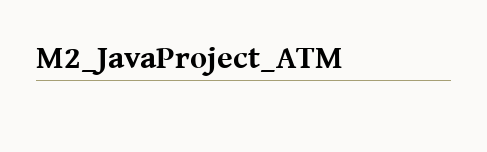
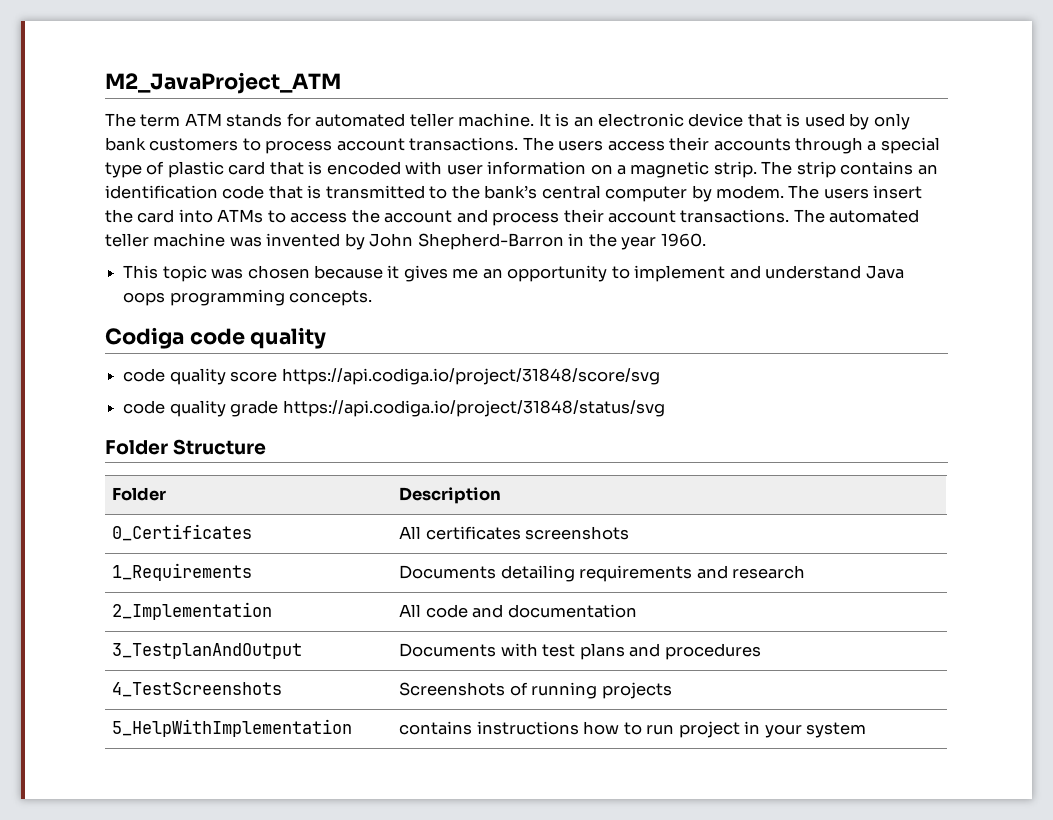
(343, 61) none -> [105,113,910,130] [105,137,940,154] [105,161,938,178] [105,185,923,202] [105,209,920,226] [105,233,706,250] [123,265,904,282] [123,289,373,306] [105,327,327,349] [123,368,660,385] [123,400,665,417] [105,439,267,455] [112,487,167,501] [399,487,502,504] [112,524,253,541] [399,526,630,540] [112,563,253,581] [399,565,806,582] [112,602,273,620] [399,604,637,618] [112,643,303,659] [399,643,761,660] [112,682,283,697] [399,682,672,699] [112,719,353,737] [399,721,867,738] // The term ATM stands for automated teller machine. It is an electronic device that is used by only bank customers to process account transactions. The users access their accounts through a special type of plastic card that is encoded with user information on a magnetic strip. The strip contains an identification code that is transmitted to the bank’s central computer by modem. The users insert the card into ATMs to access the account and process their account transactions. The automated teller machine was invented by John Shepherd-Barron in the year 1960. // This topic was chosen because it gives me an opportunity to implement and understand Java oops programming concepts. // Codiga code quality // code quality score https://api.codiga.io/project/31848/score/svg // code quality grade https://api.codiga.io/project/31848/status/svg // Folder Structure // Folder | Description // 0_Certificates | All certificates screenshots // 1_Requirements | Documents detailing requirements and research // 2_Implementation | All code and documentation // 3_TestplanAndOutput | Documents with test plans and procedures // 4_TestScreenshots | Screenshots of running projects // 5_HelpWithImplementation | contains instructions how to run project in your system

